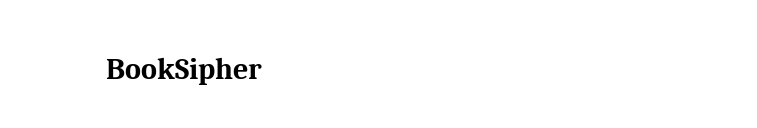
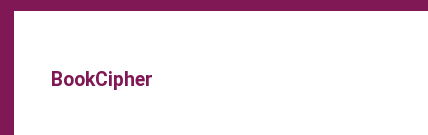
[106,57,262,85] BookSipher -> [51,71,153,90] BookCipher

